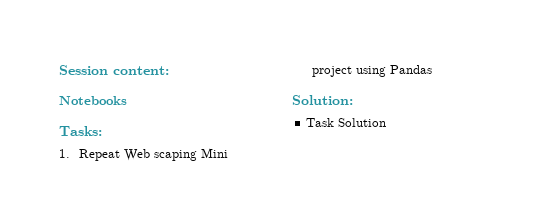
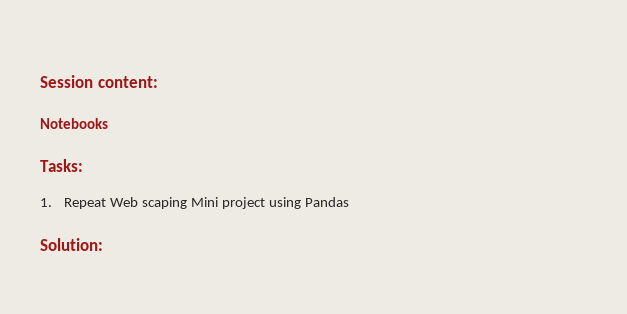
[306,118,387,127] // Task Solution -> (103, 244) none

